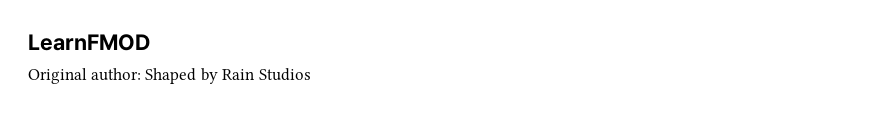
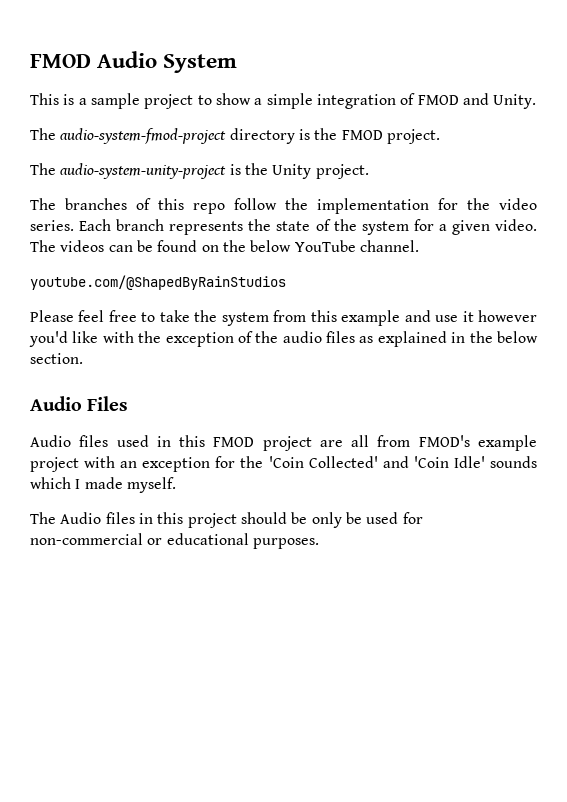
[28,34,150,51] [28,68,311,84] LearnFMOD // Original author: Shaped by Rain Studios -> [30,51,238,73] [30,93,537,109] [30,128,440,144] [30,163,369,179] [30,198,537,214] [30,219,537,235] [30,240,419,252] [30,275,286,290] [30,310,537,326] [29,331,539,347] [30,353,83,364] [30,396,129,411] [30,435,537,451] [30,456,537,472] [30,477,176,493] [30,512,423,528] [30,533,319,549] FMOD Audio System // This is a sample project to show a simple integration of FMOD and Unity. // The audio-system-fmod-project directory is the FMOD project. // The audio-system-unity-project is the Unity project. // The branches of this repo follow the implementation for the video series. Each branch represents the state of the system for a given video. The videos can be found on the below YouTube channel. // youtube.com/@ShapedByRainStudios // Please feel free to take the system from this example and use it however you'd like with the exception of the audio files as explained in the below section. // Audio Files // Audio files used in this FMOD project are all from FMOD's example project with an exception for the 'Coin Collected' and 'Coin Idle' sounds which I made myself. // The Audio files in this project should be only be used for non-commercial or educational purposes.

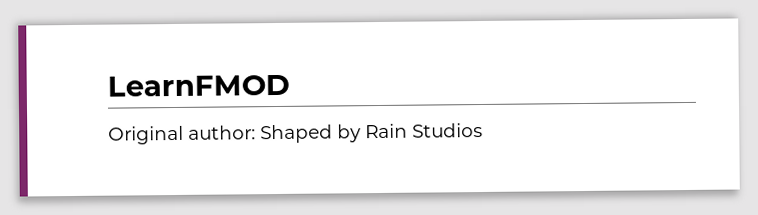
[30,51,238,73] [30,93,537,109] [30,128,440,144] [30,163,369,179] [30,198,537,214] [30,219,537,235] [30,240,419,252] [30,275,286,290] [30,310,537,326] [29,331,539,347] [30,353,83,364] [30,396,129,411] [30,435,537,451] [30,456,537,472] [30,477,176,493] [30,512,423,528] [30,533,319,549] FMOD Audio System // This is a sample project to show a simple integration of FMOD and Unity. // The audio-system-fmod-project directory is the FMOD project. // The audio-system-unity-project is the Unity project. // The branches of this repo follow the implementation for the video series. Each branch represents the state of the system for a given video. The videos can be found on the below YouTube channel. // youtube.com/@ShapedByRainStudios // Please feel free to take the system from this example and use it however you'd like with the exception of the audio files as explained in the below section. // Audio Files // Audio files used in this FMOD project are all from FMOD's example project with an exception for the 'Coin Collected' and 'Coin Idle' sounds which I made myself. // The Audio files in this project should be only be used for non-commercial or educational purposes. -> [107,74,290,97] [108,122,483,145] LearnFMOD // Original author: Shaped by Rain Studios

